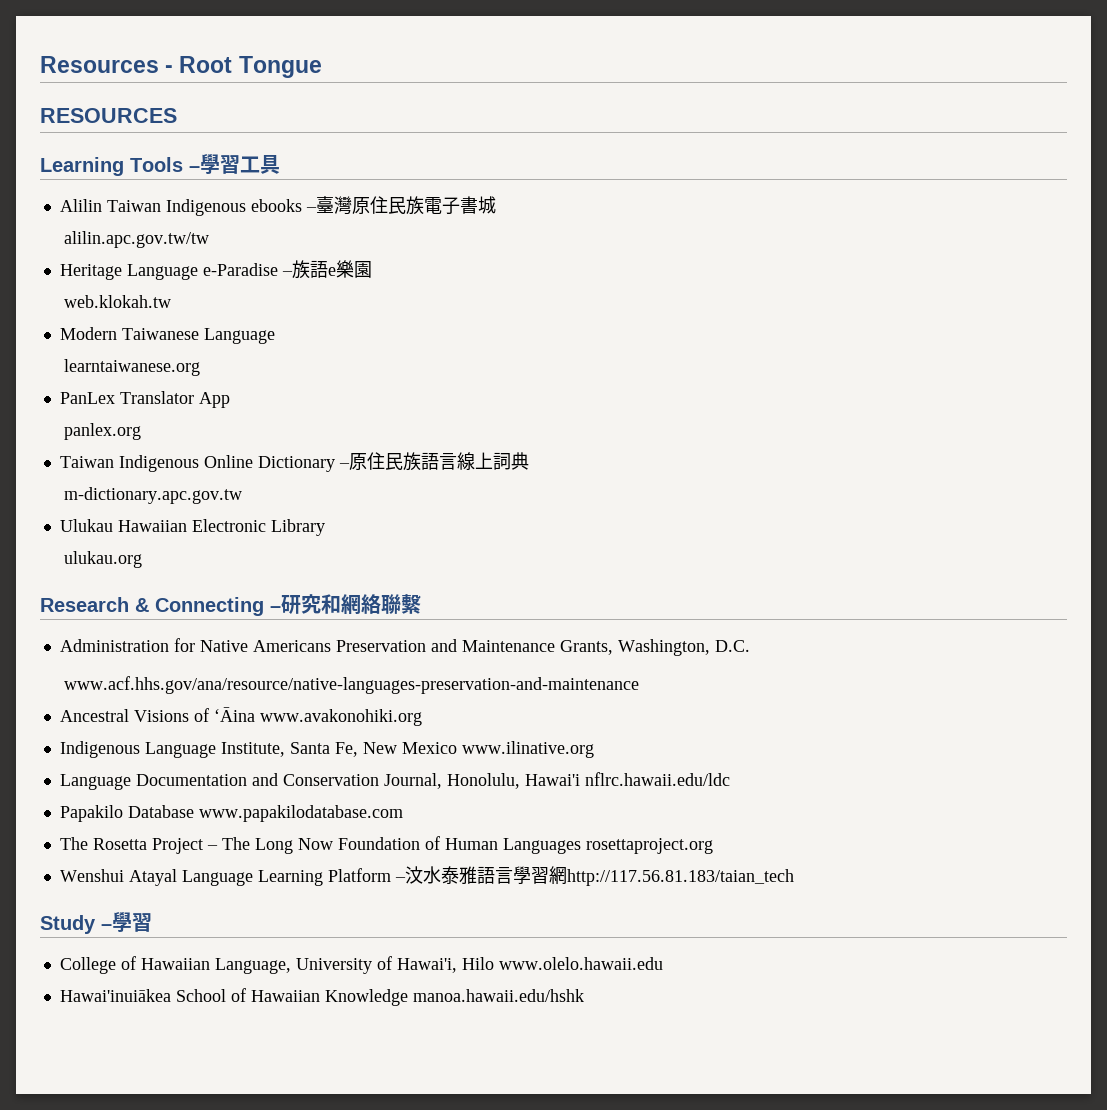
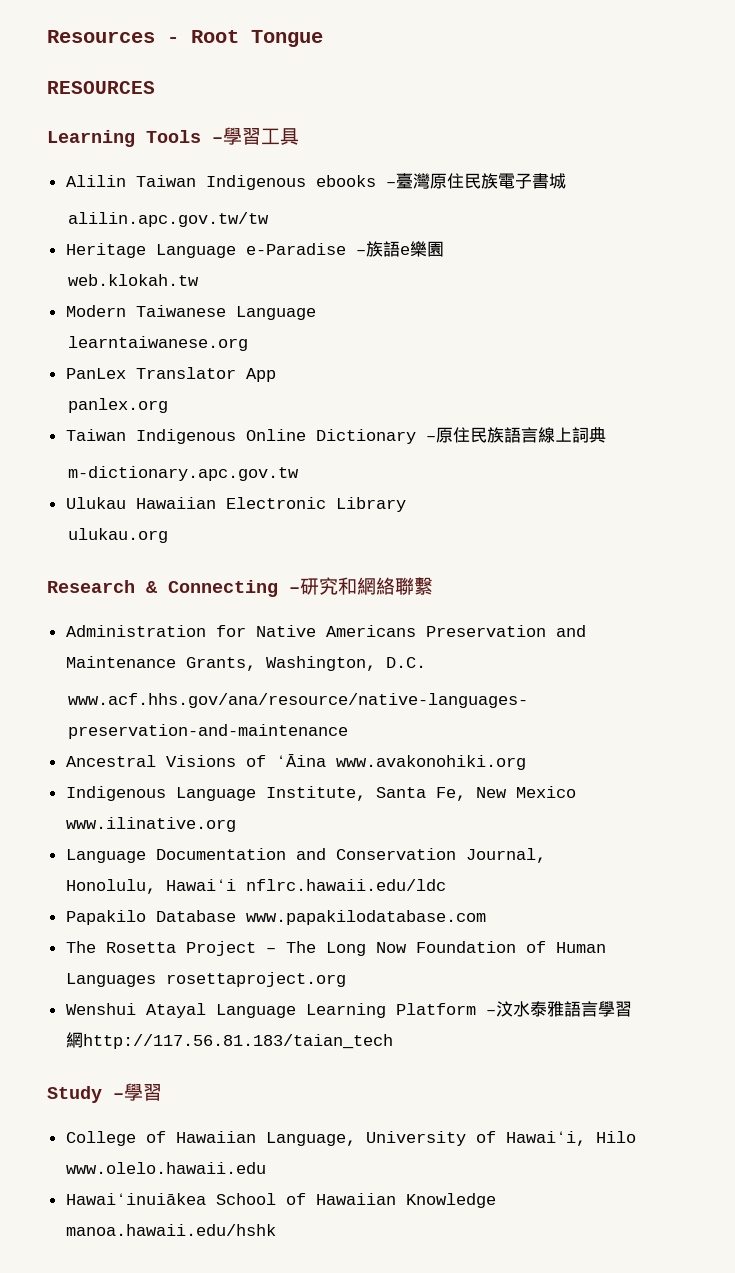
[524,774,580,786] Hawai'i -> [165,879,236,891] Hawaiʻi
[396,958,457,973] Hawai'i, -> [505,1131,586,1146] Hawaiʻi,
[59,989,171,1002] Hawai'inuiākea -> [65,1193,206,1205] Hawaiʻinuiākea

